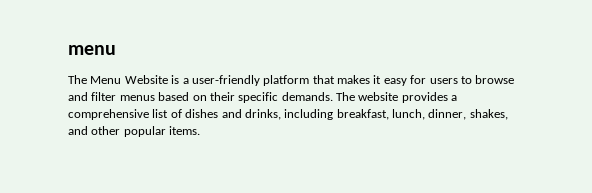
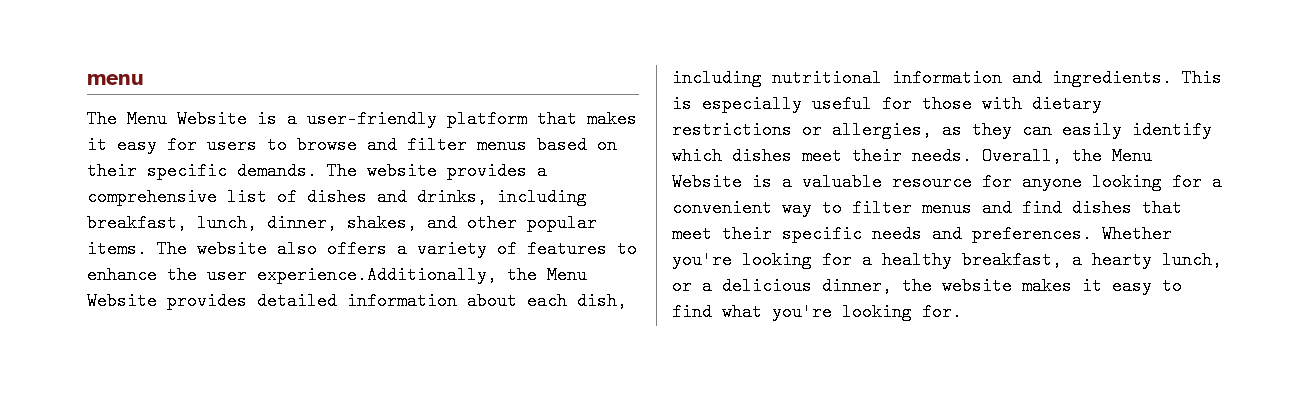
(201, 130) none -> [157,240,637,258] [87,266,587,284] [87,292,627,310] [672,69,1222,87] [672,95,1102,113] [672,121,1212,139] [672,147,1152,165] [672,173,1222,191] [672,199,1182,217] [672,225,1172,243] [672,251,1222,269] [672,277,1182,295] [672,303,962,321] The website also offers a variety of features to enhance the user experience.Additionally, the Menu Website provides detailed information about each dish, including nutritional information and ingredients. This is especially useful for those with dietary restrictions or allergies, as they can easily identify which dishes meet their needs. Overall, the Menu Website is a valuable resource for anyone looking for a convenient way to filter menus and find dishes that meet their specific needs and preferences. Whether you're looking for a healthy breakfast, a hearty lunch, or a delicious dinner, the website makes it easy to find what you're looking for.

